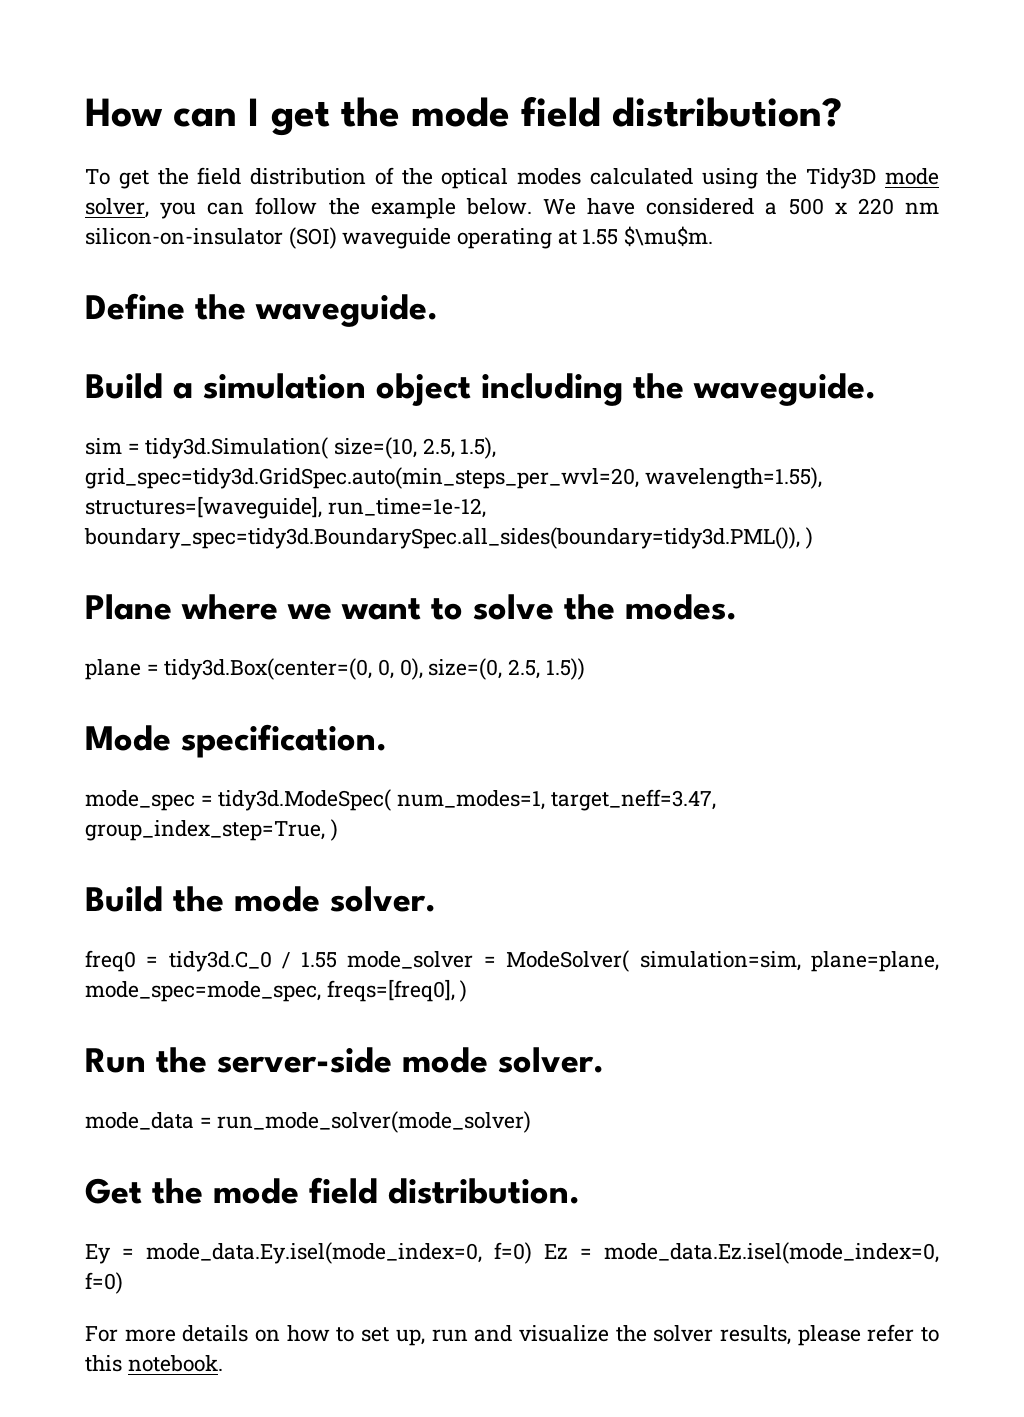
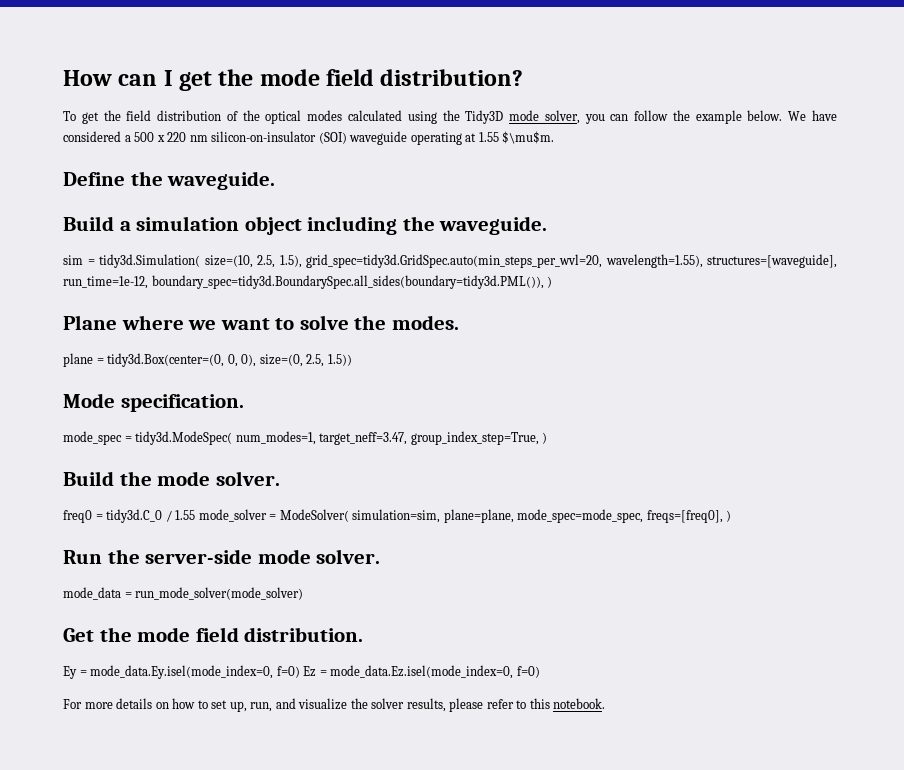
[431,1329,468,1342] run -> [250,702,273,712] run,

